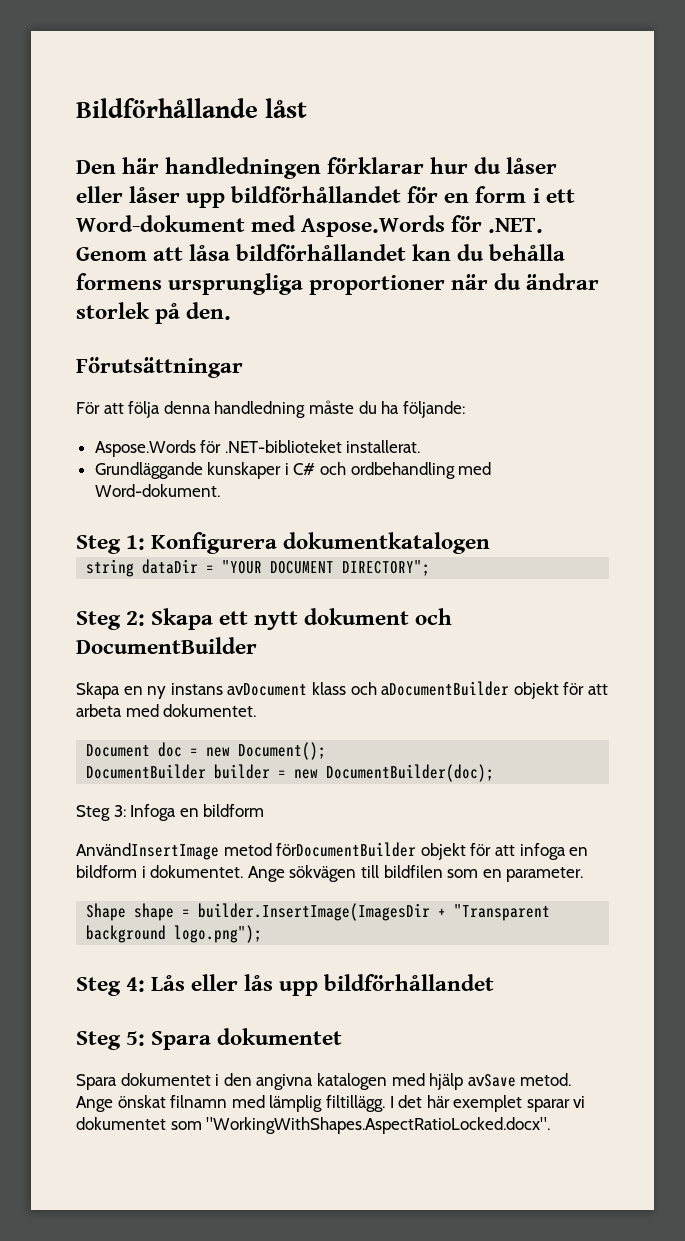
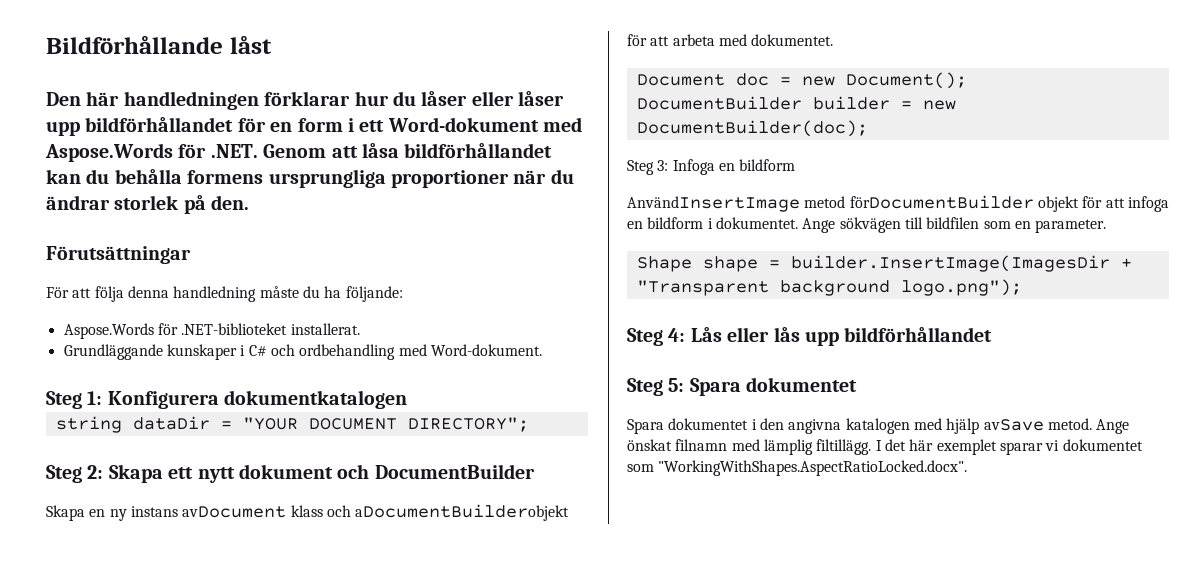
[381,681,559,699] aDocumentBuilder objekt -> [355,504,570,521] aDocumentBuilderobjekt

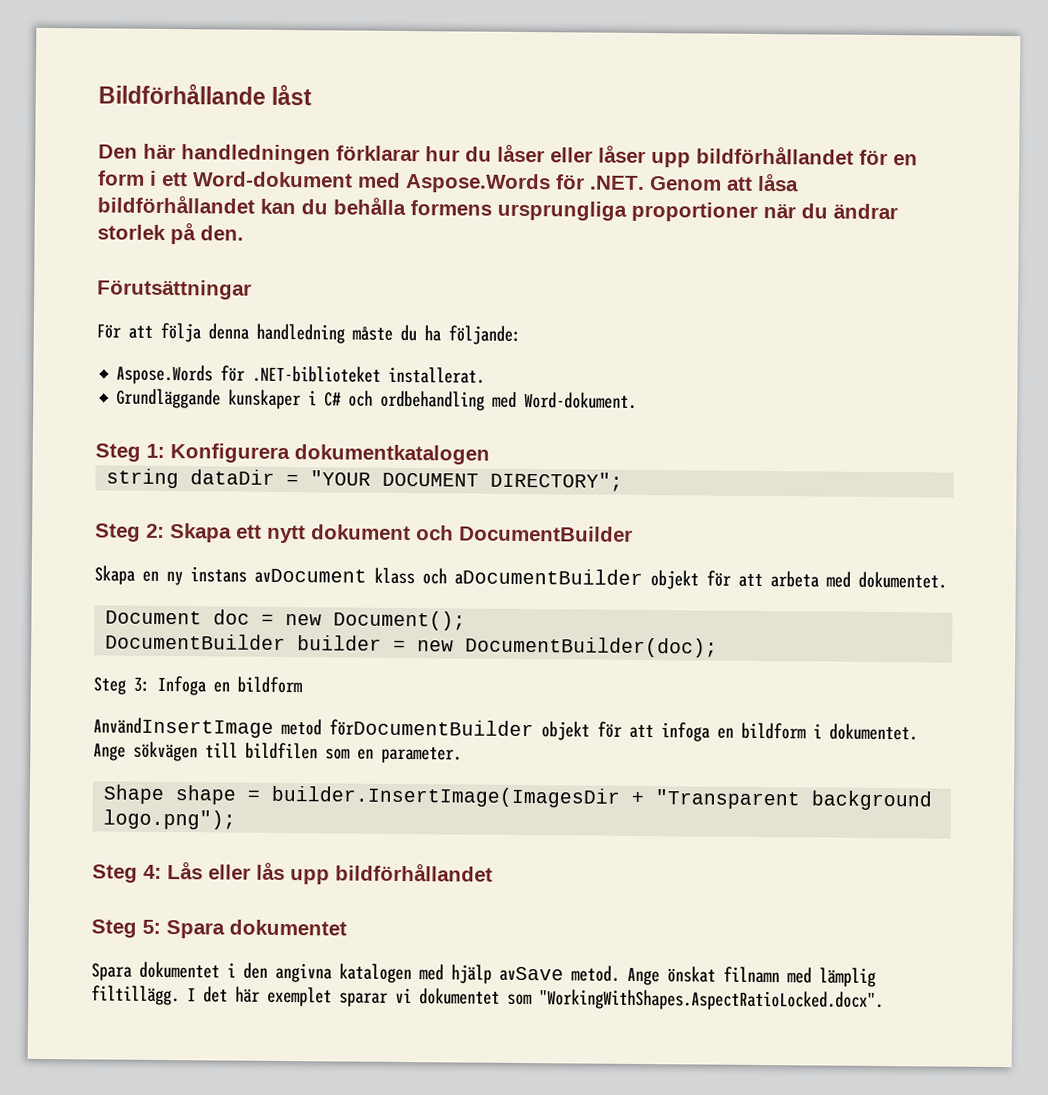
[355,504,570,521] aDocumentBuilderobjekt -> [454,568,699,590] aDocumentBuilder objekt

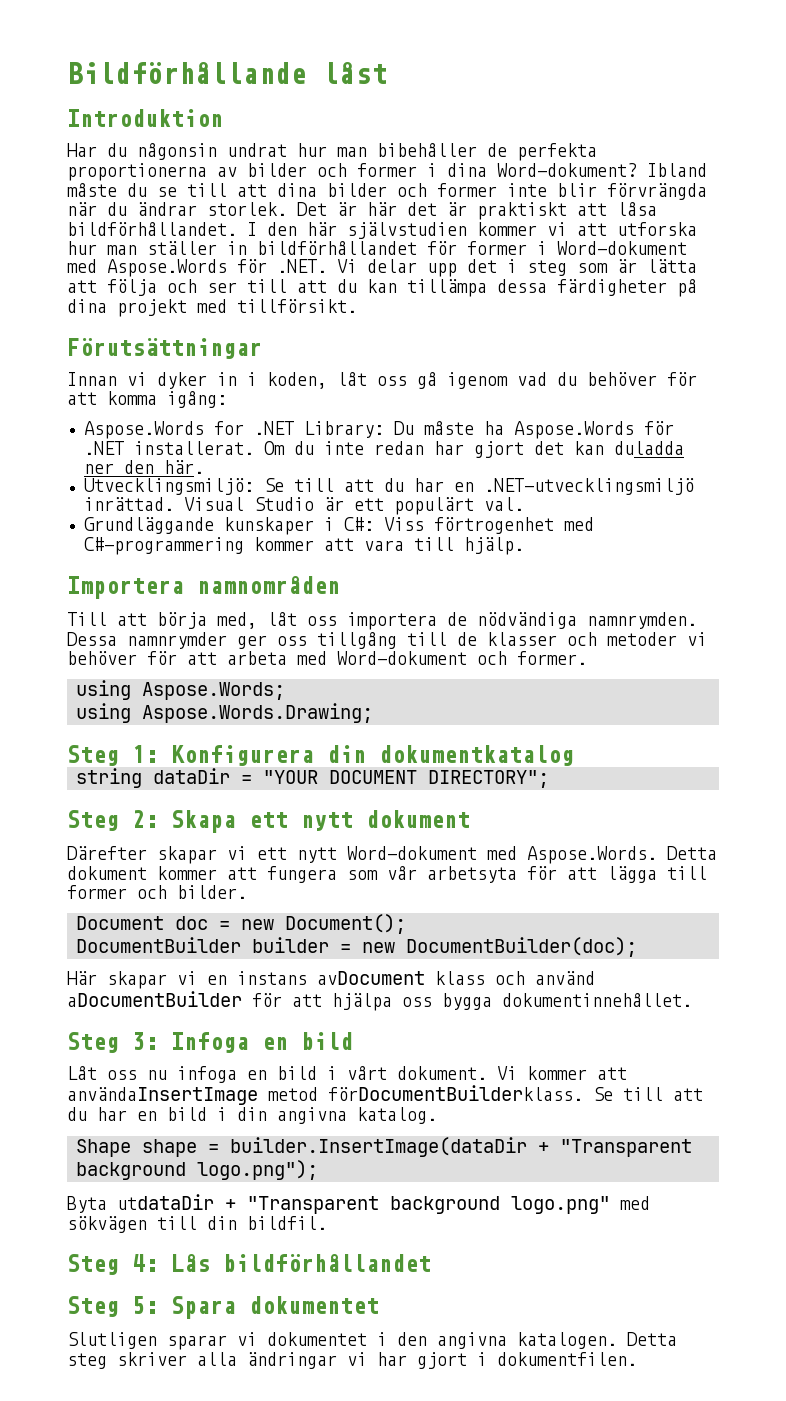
[98,143,918,168] [98,170,188,187] Den här handledningen förklarar hur du låser eller låser upp bildförhållandet för en form i ett -> [67,109,223,127] [67,143,597,161] [67,163,707,181] [67,183,707,200] [67,202,657,220] [67,222,697,239] [67,241,547,255] Introduktion // Har du någonsin undrat hur man bibehåller de perfekta proportionerna av bilder och former i dina Word-dokument? Ibland måste du se till att dina bilder och former inte blir förvrängda när du ändrar storlek. Det är här det är praktiskt att låsa bildförhållandet. I den här självstudien kommer vi att utforska hur man ställer in bildförhållandet för former i
[649,173,799,192] [97,195,898,222] [97,223,244,245] [97,279,252,300] [96,322,521,345] [116,364,486,385] [116,388,638,411] Genom att låsa bildförhållandet kan du behålla formens ursprungliga proportioner när du ändrar storlek på den. // Förutsättningar // För att följa denna handledning måste du ha följande: // Aspose.Words för .NET-biblioteket installerat. // Grundläggande kunskaper i C# och ordbehandling med Word-dokument. -> [337,259,697,277] [67,279,697,297] [67,299,357,317] [67,338,262,359] [67,372,697,389] [67,391,227,408] [83,421,674,439] [83,441,684,458] [83,460,204,474] [83,478,694,495] [83,497,524,515] [83,517,594,535] [83,537,524,555] [67,576,340,599] [67,612,697,630] [67,632,707,649] [67,651,587,665] [76,680,285,700] [76,703,373,723] Vi delar upp det i steg som är lätta att följa och ser till att du kan tillämpa dessa färdigheter på dina projekt med tillförsikt. // Förutsättningar // Innan vi dyker in i koden, låt oss gå igenom vad du behöver för att komma igång: // Aspose.Words for .NET Library: Du måste ha Aspose.Words för .NET installerat. Om du inte redan har gjort det kan duladda ner den här. // Utvecklingsmiljö: Se till att du har en .NET-utvecklingsmiljö inrättad. Visual Studio är ett populärt val. // Grundläggande kunskaper i C#: Viss förtrogenhet med C#-programmering kommer att vara till hjälp. // Importera namnområden // Till att börja med, låt oss importera de nödvändiga namnrymden. Dessa namnrymder ger oss tillgång till de klasser och metoder vi behöver för att arbeta med Word-dokument och former. // using Aspose.Words; // using Aspose.Words.Drawing;
[294,444,490,465] dokumentkatalogen -> [327,745,574,766] din dokumentkatalog
[416,525,633,542] [94,565,947,590] och DocumentBuilder // Skapa en ny instans avDocument klass och aDocumentBuilder objekt för att arbeta med dokumentet. -> [67,846,717,864] [67,866,707,883] [67,885,247,899] // Därefter skapar vi ett nytt Word-dokument med Aspose.Words. Detta dokument kommer att fungera som vår arbetsyta för att lägga till former och bilder.
[93,675,302,696] [93,717,918,742] [93,741,462,764] Steg 3: Infoga en bildform // AnvändInsertImage metod förDocumentBuilder objekt för att infoga en bildform i dokumentet. Ange sökvägen till bildfilen som en parameter. -> [67,971,595,989] [67,991,692,1011] [67,1032,353,1053] [67,1066,627,1083] [67,1085,703,1105] [67,1107,437,1124] Här skapar vi en instans avDocument klass och använd aDocumentBuilder för att hjälpa oss bygga dokumentinnehållet. // Steg 3: Infoga en bild // Låt oss nu infoga en bild i vårt dokument. Vi kommer att användaInsertImage metod förDocumentBuilderklass. Se till att du har en bild i din angivna katalog.
[271,785,621,808] builder.InsertImage(ImagesDir -> [230,1137,527,1157] builder.InsertImage(dataDir
(237, 819) none -> [67,1194,650,1214] [67,1216,327,1233] // Byta utdataDir + "Transparent background logo.png" med sökvägen till din bildfil.
[208,862,330,885] eller lås upp -> (210, 1263) none
[91,962,132,981] Spara -> [67,1332,257,1350] Slutligen sparar vi
[339,963,876,987] [91,985,884,1012] katalogen med hjälp avSave metod. Ange önskat filnamn med lämplig filtillägg. I det här exemplet sparar vi dokumentet som "WorkingWithShapes.AspectRatioLocked.docx". -> [517,1332,677,1349] [67,1352,637,1369] katalogen. Detta steg skriver alla ändringar vi har gjort i dokumentfilen.

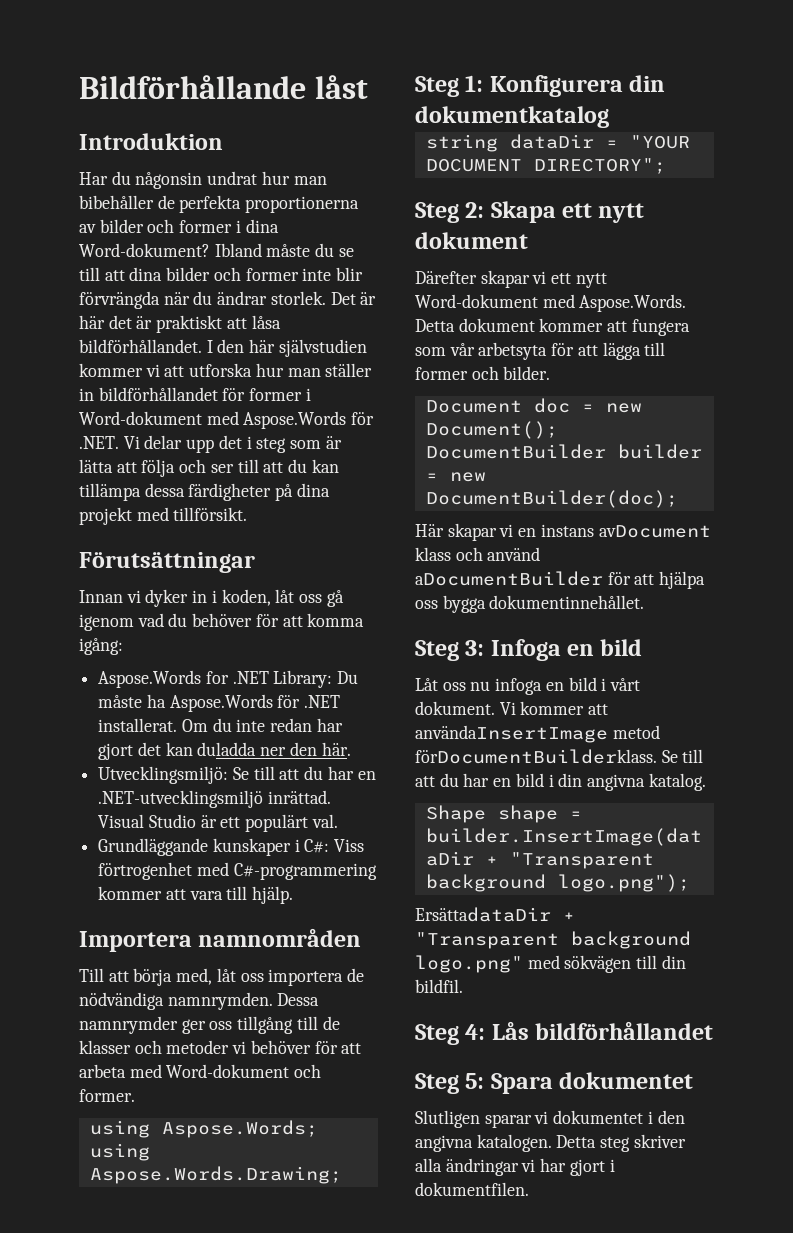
[67,1194,214,1213] Byta utdataDir -> [415,907,551,922] ErsättadataDir

